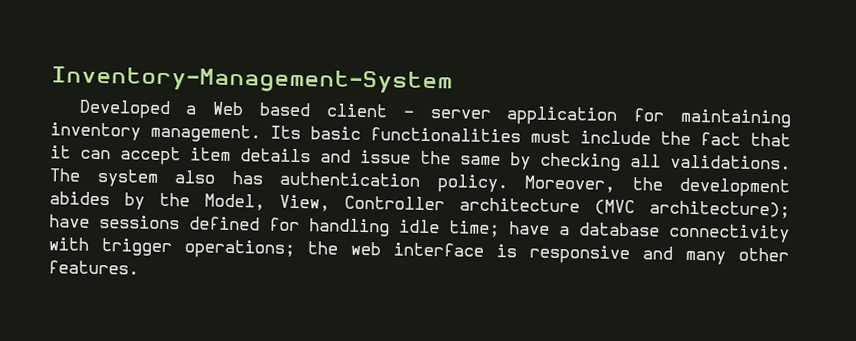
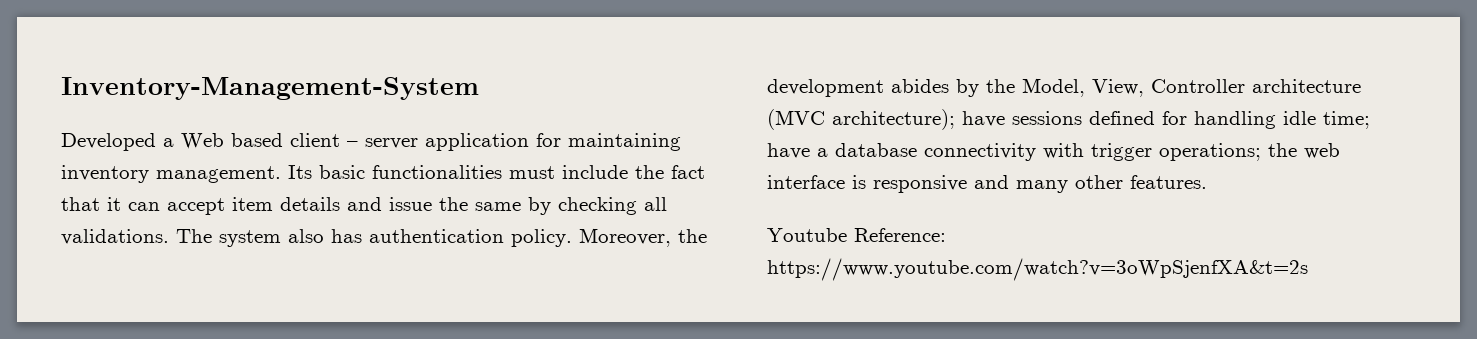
(139, 267) none -> [767,228,946,242] [767,258,1308,281] // Youtube Reference: https://www.youtube.com/watch?v=3oWpSjenfXA&t=2s

